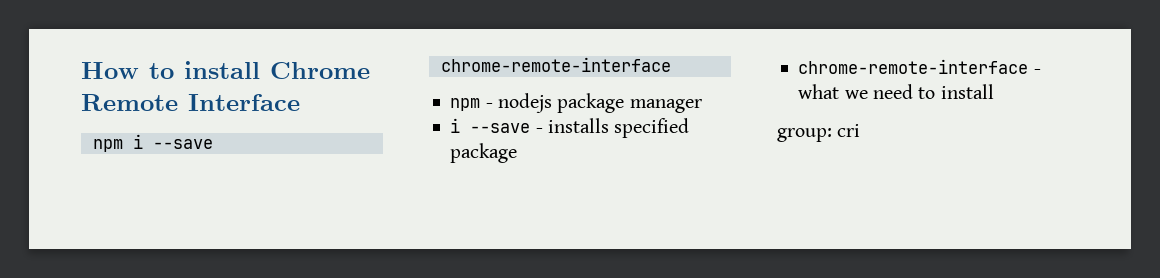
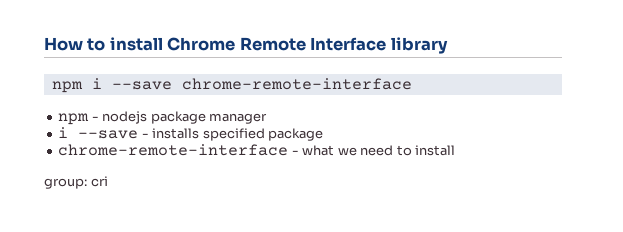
(300, 102) none -> [390,37,448,54] library

